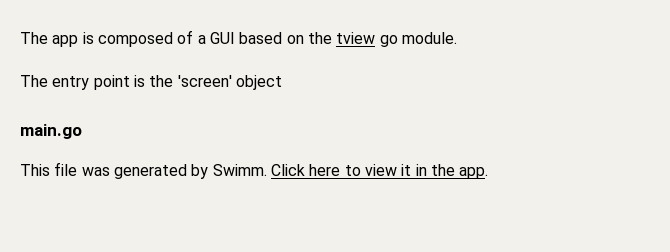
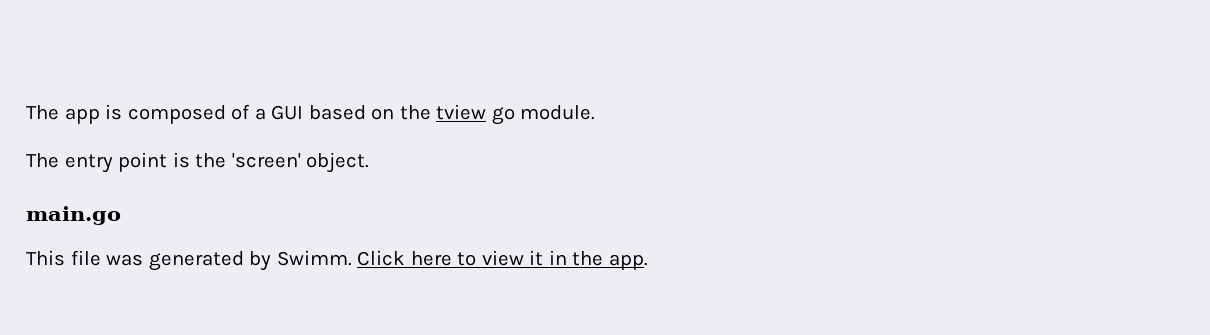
[235,75,282,90] object -> [306,152,370,173] object.

